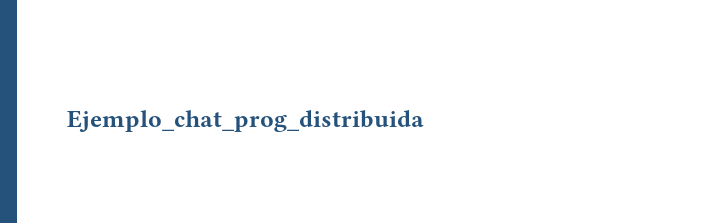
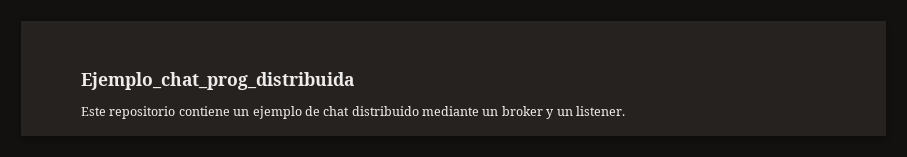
(424, 121) none -> [81,106,625,119] // Este repositorio contiene un ejemplo de chat distribuido mediante un broker y un listener.

